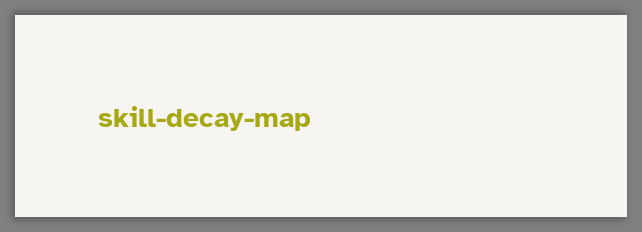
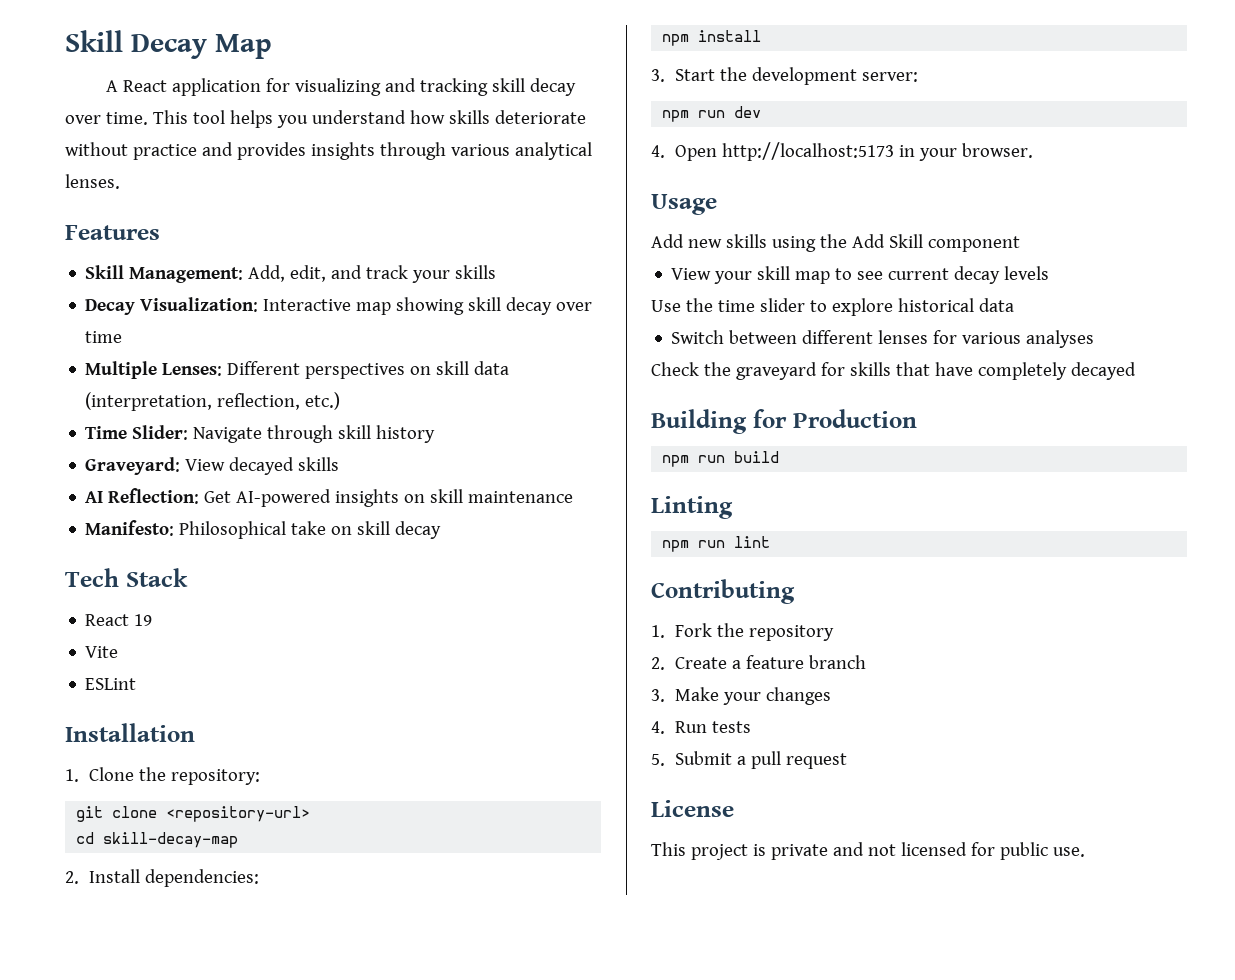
[98,106,311,131] skill-decay-map -> [65,30,272,59] [106,78,577,96] [65,110,586,128] [65,142,592,160] [65,174,120,189] [65,225,160,240] [85,265,497,283] [85,297,593,315] [85,331,123,343] [85,361,510,379] [85,392,341,411] [85,425,436,443] [85,457,340,475] [85,488,574,507] [85,520,442,539] [65,568,188,587] [85,614,153,626] [85,646,119,658] [85,678,137,690] [65,723,195,742] [65,767,260,785] [76,806,311,822] [76,832,239,848] [65,869,259,887] [662,30,762,46] [651,67,918,85] [662,106,762,122] [651,142,1033,161] [651,194,717,215] [651,234,1020,252] [671,266,1050,284] [651,298,1014,316] [671,330,1095,348] [651,362,1136,380] [651,409,917,434] [662,451,780,467] [651,496,733,519] [662,536,771,552] [651,579,795,604] [651,623,834,641] [651,655,866,670] [651,687,831,705] [651,721,751,734] [651,751,847,769] [651,800,734,817] [651,842,1085,860] Skill Decay Map // A React application for visualizing and tracking skill decay over time. This tool helps you understand how skills deteriorate without practice and provides insights through various analytical lenses. // Features // Skill Management: Add, edit, and track your skills // Decay Visualization: Interactive map showing skill decay over time // Multiple Lenses: Different perspectives on skill data (interpretation, reflection, etc.) // Time Slider: Navigate through skill history // Graveyard: View decayed skills // AI Reflection: Get AI-powered insights on skill maintenance // Manifesto: Philosophical take on skill decay // Tech Stack // React 19 // Vite // ESLint // Installation // 1. Clone the repository: // git clone <repository-url> // cd skill-decay-map // 2. Install dependencies: // npm install // 3. Start the development server: // npm run dev // 4. Open http://localhost:5173 in your browser. // Usage // Add new skills using the Add Skill component // View your skill map to see current decay levels // Use the time slider to explore historical data // Switch between different lenses for various analyses // Check the graveyard for skills that have completely decayed // Building for Production // npm run build // Linting // npm run lint // Contributing // 1. Fork the repository // 2. Create a feature branch // 3. Make your changes // 4. Run tests // 5. Submit a pull request // License // This project is private and not licensed for public use.

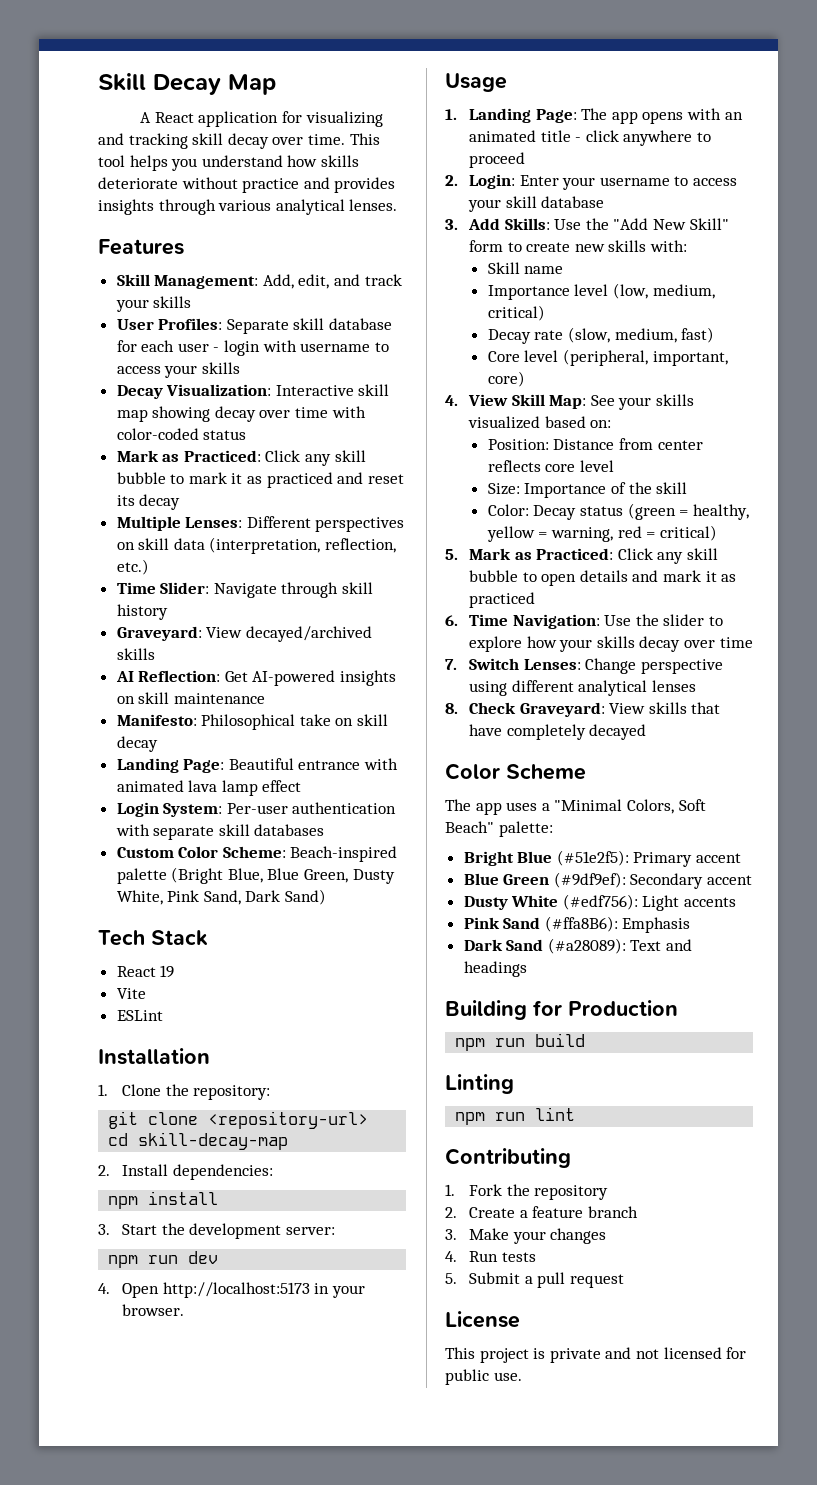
(497, 272) none -> [116,318,393,334] [116,340,389,356] [116,362,240,378] // User Profiles: Separate skill database for each user - login with username to access your skills
(352, 305) none -> [358,384,390,396] skill
[468,297,593,315] [85,331,123,343] skill decay over time -> [214,406,366,422] [116,428,247,440] [116,450,366,466] [116,472,404,488] [116,494,181,510] decay over time with color-coded status // Mark as Practiced: Click any skill bubble to mark it as practiced and reset its decay
[229,457,295,475] decayed -> [245,626,372,642] decayed/archived
(442, 530) none -> [116,758,399,773] [116,780,302,796] [116,802,397,817] [115,824,325,840] [116,846,398,862] [116,867,395,884] [116,889,327,905] // Landing Page: Beautiful entrance with animated lava lamp effect // Login System: Per-user authentication with separate skill databases // Custom Color Scheme: Beach-inspired palette (Bright Blue, Blue Green, Dusty White, Pink Sand, Dark Sand)
[651,234,1020,252] [671,266,1050,284] [651,298,755,312] Add new skills using the Add Skill component // View your skill map to see current decay levels // Use the time -> [445,108,743,124] [469,130,712,146] [469,152,526,168] [445,174,738,190] [468,196,605,212] [445,218,729,230] [469,240,688,252] [487,262,564,274] [487,283,715,300] [487,305,545,321] [487,327,715,344] [487,349,728,366] [487,371,525,387] [445,394,695,410] [468,416,612,429] [487,438,703,450] [487,460,614,472] [487,482,688,498] [487,503,749,520] [486,525,717,542] [445,548,719,564] [469,570,737,586] [469,592,536,608] [445,614,659,629] 1. Landing Page: The app opens with an animated title - click anywhere to proceed // 2. Login: Enter your username to access your skill database // 3. Add Skills: Use the "Add New Skill" form to create new skills with: // Skill name // Importance level (low, medium, critical) // Decay rate (slow, medium, fast) // Core level (peripheral, important, core) // 4. View Skill Map: See your skills visualized based on: // Position: Distance from center reflects core level // Size: Importance of the skill // Color: Decay status (green = healthy, yellow = warning, red = critical) // 5. Mark as Practiced: Click any skill bubble to open details and mark it as practiced // 6. Time Navigation: Use the
[897,298,1014,312] [671,330,1095,348] [651,362,845,380] historical data // Switch between different lenses for various analyses // Check the graveyard for -> [526,636,753,652] [445,658,723,674] [469,680,696,696] [445,702,646,717] how your skills decay over time // 7. Switch Lenses: Change perspective using different analytical lenses // 8. Check Graveyard: View
(1136, 371) none -> [445,763,586,780] [445,799,706,815] [445,821,553,837] [463,850,742,867] [463,872,753,889] [463,894,737,911] [463,916,691,933] [463,938,693,954] [463,961,527,977] // Color Scheme // The app uses a "Minimal Colors, Soft Beach" palette: // Bright Blue (#51e2f5): Primary accent // Blue Green (#9df9ef): Secondary accent // Dusty White (#edf756): Light accents // Pink Sand (#ffa8B6): Emphasis // Dark Sand (#a28089): Text and headings

